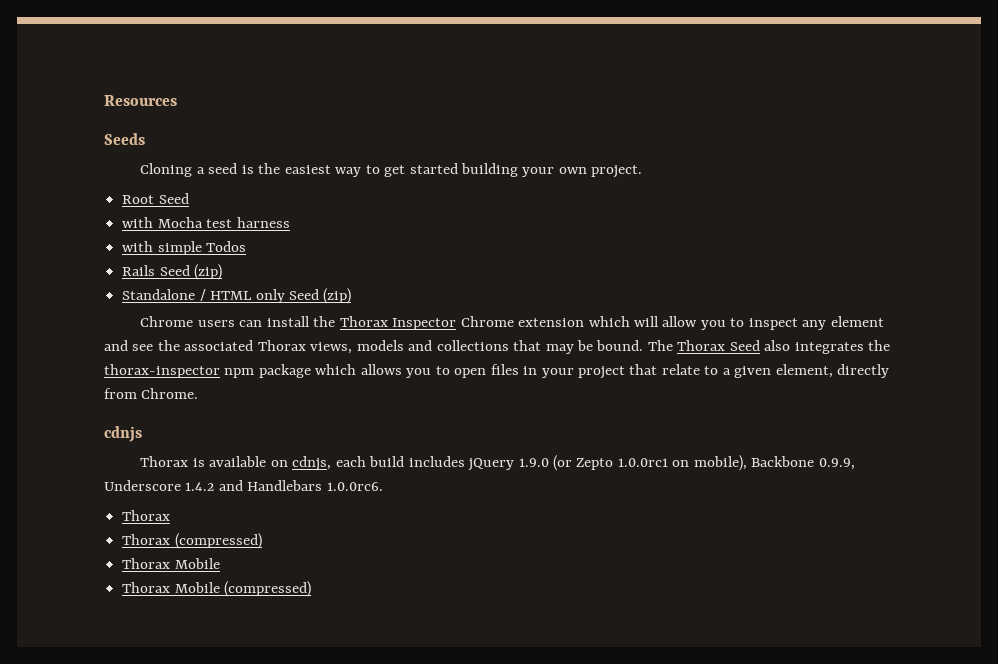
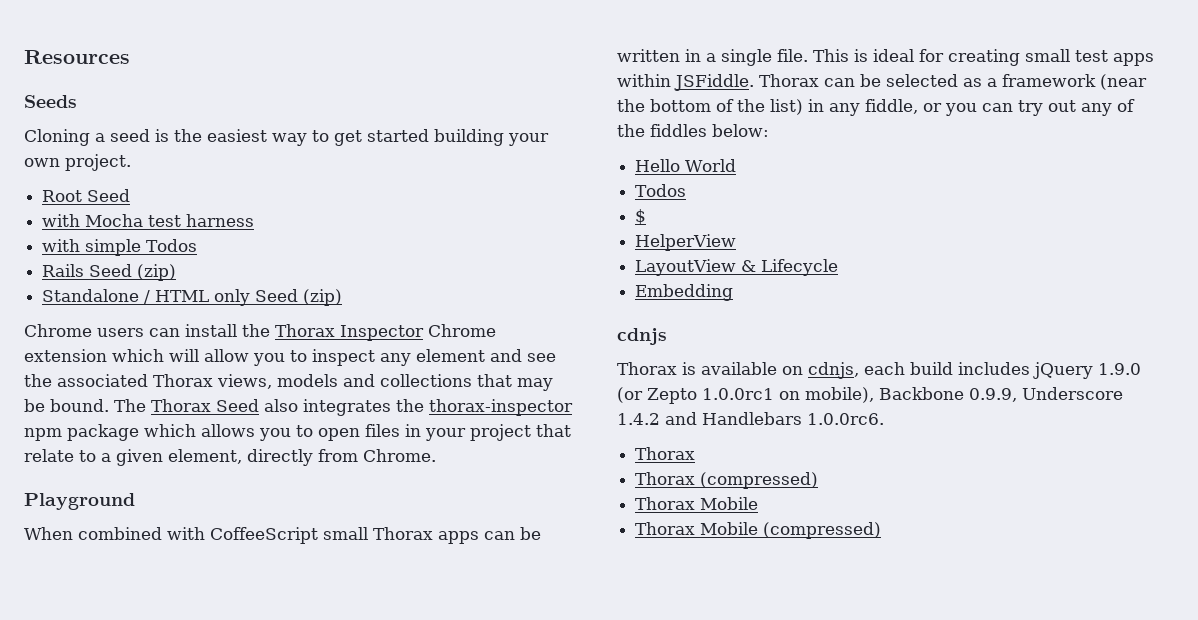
(199, 393) none -> [24,493,135,510] [24,527,541,544] [617,49,1154,66] [617,74,1147,91] [617,99,1135,116] [617,124,769,137] [635,159,737,172] [635,184,687,197] [635,209,647,225] [635,234,737,251] [635,259,839,276] [635,284,734,301] // Playground // When combined with CoffeeScript small Thorax apps can be written in a single file. This is ideal for creating small test apps within JSFiddle. Thorax can be selected as a framework (near the bottom of the list) in any fiddle, or you can try out any of the fiddles below: // Hello World // Todos // $ // HelperView // LayoutView & Lifecycle // Embedding

